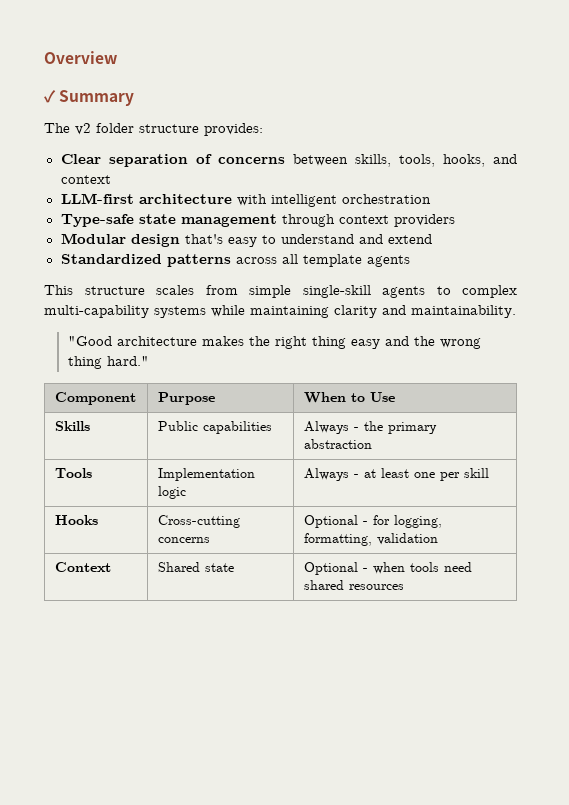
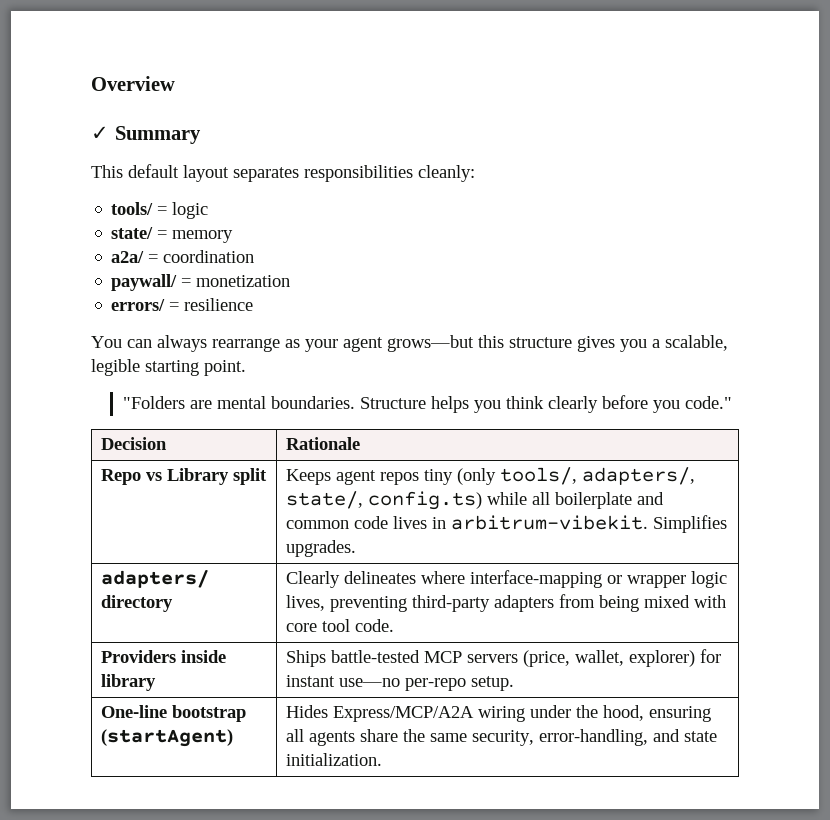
[44,123,263,136] [60,154,517,167] [60,175,111,184] [60,193,431,207] [60,214,455,227] [60,233,432,247] [60,254,410,267] [44,285,517,298] [44,305,516,318] [67,336,481,349] [67,356,149,369] [54,392,136,405] [157,392,215,405] [303,392,395,403] [54,421,90,431] [157,421,272,434] [303,421,437,434] [303,439,372,449] [54,468,92,478] [157,468,255,481] [157,486,186,499] [303,468,489,481] [54,515,98,525] [157,515,240,528] [157,537,210,543] [303,515,442,528] [303,533,438,546] [54,562,111,572] [157,562,234,572] [303,562,472,575] [303,580,404,590] The v2 folder structure provides: // Clear separation of concerns between skills, tools, hooks, and context // LLM-first architecture with intelligent orchestration // Type-safe state management through context providers // Modular design that's easy to understand and extend // Standardized patterns across all template agents // This structure scales from simple single-skill agents to complex multi-capability systems while maintaining clarity and maintainability. // "Good architecture makes the right thing easy and the wrong thing hard." // Component | Purpose | When to Use // Skills | Public capabilities | Always - the primary abstraction // Tools | Implementation logic | Always - at least one per skill // Hooks | Cross-cutting concerns | Optional - for logging, formatting, validation // Context | Shared state | Optional - when tools need shared resources -> [91,164,475,182] [111,202,209,219] [111,227,234,243] [111,250,255,263] [111,274,291,291] [111,298,254,311] [91,335,728,352] [91,359,246,376] [123,395,733,413] [100,437,167,450] [285,437,360,450] [100,468,267,485] [285,467,695,485] [285,491,664,510] [285,515,727,533] [285,540,356,557] [100,570,209,588] [100,595,173,612] [285,570,727,588] [285,594,726,612] [285,619,394,632] [100,650,226,663] [100,674,156,691] [285,649,721,667] [285,675,514,691] [100,705,246,722] [100,729,233,747] [285,705,711,722] [285,729,717,746] [285,753,382,766] This default layout separates responsibilities cleanly: // tools/ = logic // state/ = memory // a2a/ = coordination // paywall/ = monetization // errors/ = resilience // You can always rearrange as your agent grows—but this structure gives you a scalable, legible starting point. // "Folders are mental boundaries. Structure helps you think clearly before you code." // Decision | Rationale // Repo vs Library split | Keeps agent repos tiny (only tools/, adapters/, state/, config.ts) while all boilerplate and common code lives in arbitrum-vibekit. Simplifies upgrades. // adapters/ directory | Clearly delineates where interface-mapping or wrapper logic lives, preventing third-party adapters from being mixed with core tool code. // Providers inside library | Ships battle-tested MCP servers (price, wallet, explorer) for instant use—no per-repo setup. // One-line bootstrap (startAgent) | Hides Express/MCP/A2A wiring under the hood, ensuring all agents share the same security, error-handling, and state initialization.

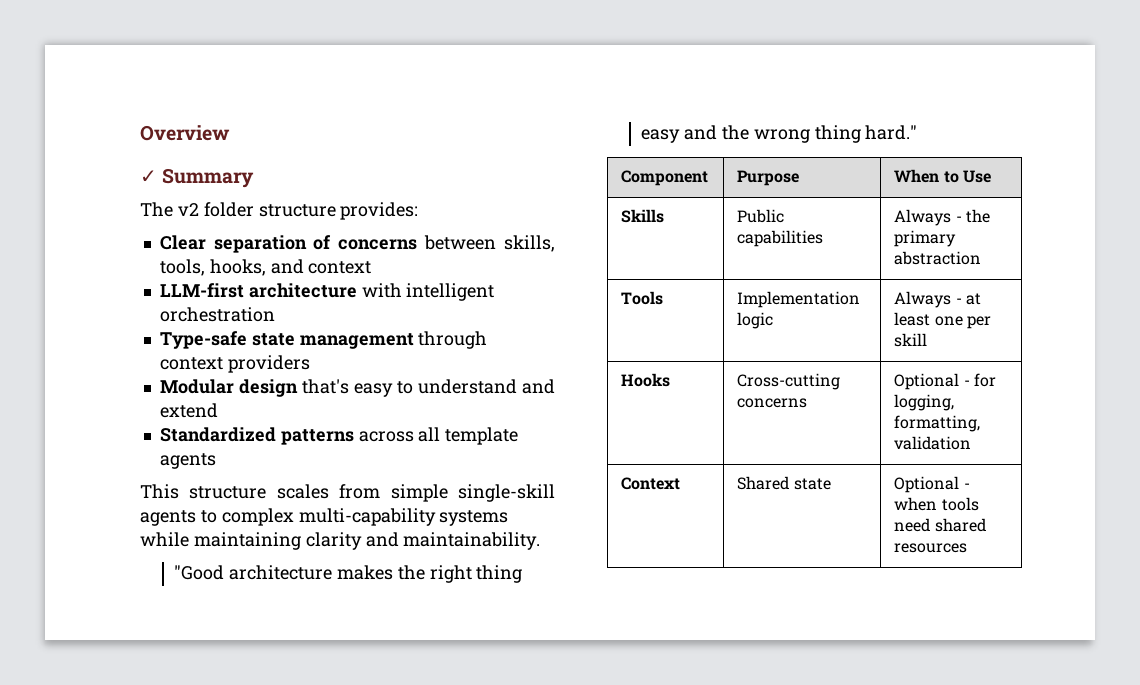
[91,164,475,182] [111,202,209,219] [111,227,234,243] [111,250,255,263] [111,274,291,291] [111,298,254,311] [91,335,728,352] [91,359,246,376] [123,395,733,413] [100,437,167,450] [285,437,360,450] [100,468,267,485] [285,467,695,485] [285,491,664,510] [285,515,727,533] [285,540,356,557] [100,570,209,588] [100,595,173,612] [285,570,727,588] [285,594,726,612] [285,619,394,632] [100,650,226,663] [100,674,156,691] [285,649,721,667] [285,675,514,691] [100,705,246,722] [100,729,233,747] [285,705,711,722] [285,729,717,746] [285,753,382,766] This default layout separates responsibilities cleanly: // tools/ = logic // state/ = memory // a2a/ = coordination // paywall/ = monetization // errors/ = resilience // You can always rearrange as your agent grows—but this structure gives you a scalable, legible starting point. // "Folders are mental boundaries. Structure helps you think clearly before you code." // Decision | Rationale // Repo vs Library split | Keeps agent repos tiny (only tools/, adapters/, state/, config.ts) while all boilerplate and common code lives in arbitrum-vibekit. Simplifies upgrades. // adapters/ directory | Clearly delineates where interface-mapping or wrapper logic lives, preventing third-party adapters from being mixed with core tool code. // Providers inside library | Ships battle-tested MCP servers (price, wallet, explorer) for instant use—no per-repo setup. // One-line bootstrap (startAgent) | Hides Express/MCP/A2A wiring under the hood, ensuring all agents share the same security, error-handling, and state initialization. -> [140,202,419,220] [159,235,555,253] [159,259,372,276] [159,283,495,301] [159,307,275,322] [159,331,488,349] [159,355,310,373] [159,379,555,397] [159,403,218,418] [159,427,519,445] [159,453,216,469] [140,484,555,502] [140,508,509,526] [140,532,541,550] [174,565,523,583] [641,125,918,143] [621,170,709,186] [737,170,800,186] [894,169,991,183] [621,209,665,223] [737,209,785,223] [737,230,824,247] [894,209,990,226] [894,230,957,247] [894,251,982,265] [621,291,664,305] [737,291,861,308] [737,312,774,329] [894,291,981,308] [894,312,991,329] [894,333,928,347] [621,373,671,387] [737,373,841,390] [737,398,808,408] [894,373,996,390] [894,394,955,411] [894,415,981,432] [894,436,972,450] [621,477,681,490] [737,476,831,490] [894,476,970,493] [894,497,979,511] [894,518,986,532] [894,543,968,553] The v2 folder structure provides: // Clear separation of concerns between skills, tools, hooks, and context // LLM-first architecture with intelligent orchestration // Type-safe state management through context providers // Modular design that's easy to understand and extend // Standardized patterns across all template agents // This structure scales from simple single-skill agents to complex multi-capability systems while maintaining clarity and maintainability. // "Good architecture makes the right thing easy and the wrong thing hard." // Component | Purpose | When to Use // Skills | Public capabilities | Always - the primary abstraction // Tools | Implementation logic | Always - at least one per skill // Hooks | Cross-cutting concerns | Optional - for logging, formatting, validation // Context | Shared state | Optional - when tools need shared resources

